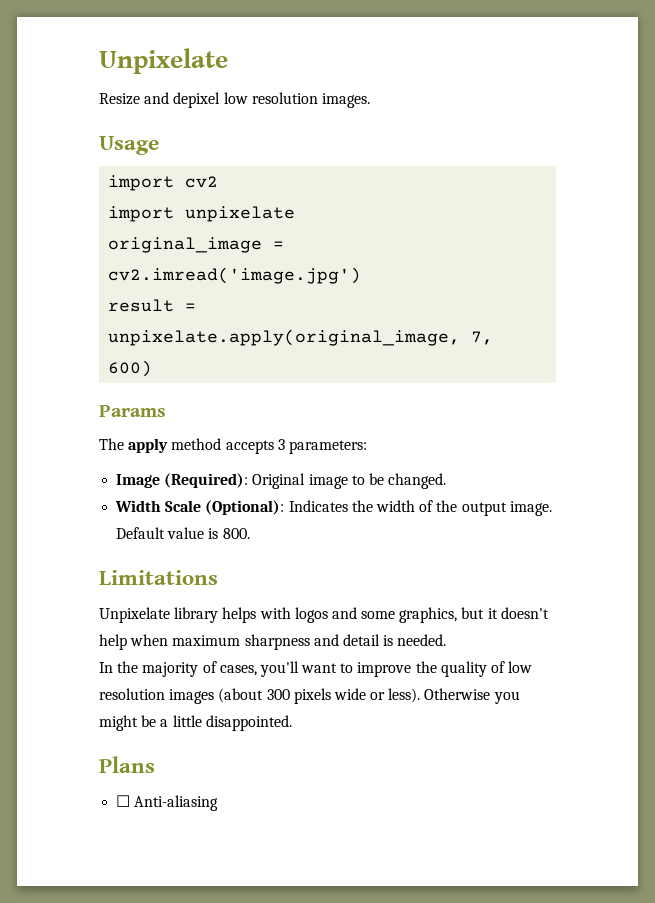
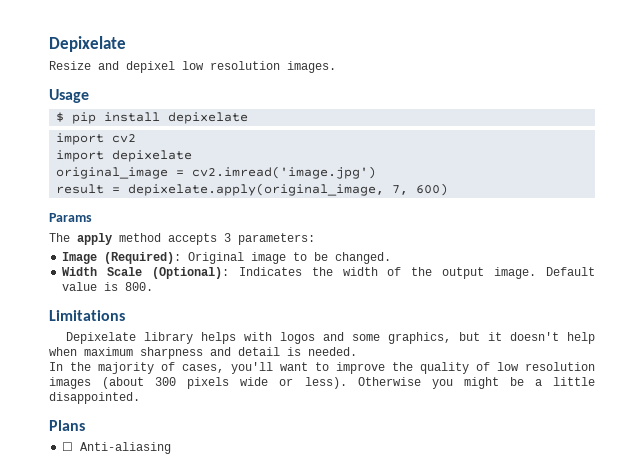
[99,48,228,74] Unpixelate -> [49,36,126,52] Depixelate
(159, 145) none -> [56,112,249,124] // $ pip install depixelate
[185,206,296,222] unpixelate -> [112,150,193,162] depixelate
[108,329,461,346] unpixelate.apply(original_image, -> [128,183,385,196] depixelate.apply(original_image,
[99,607,170,623] Unpixelate -> [66,332,137,344] Depixelate

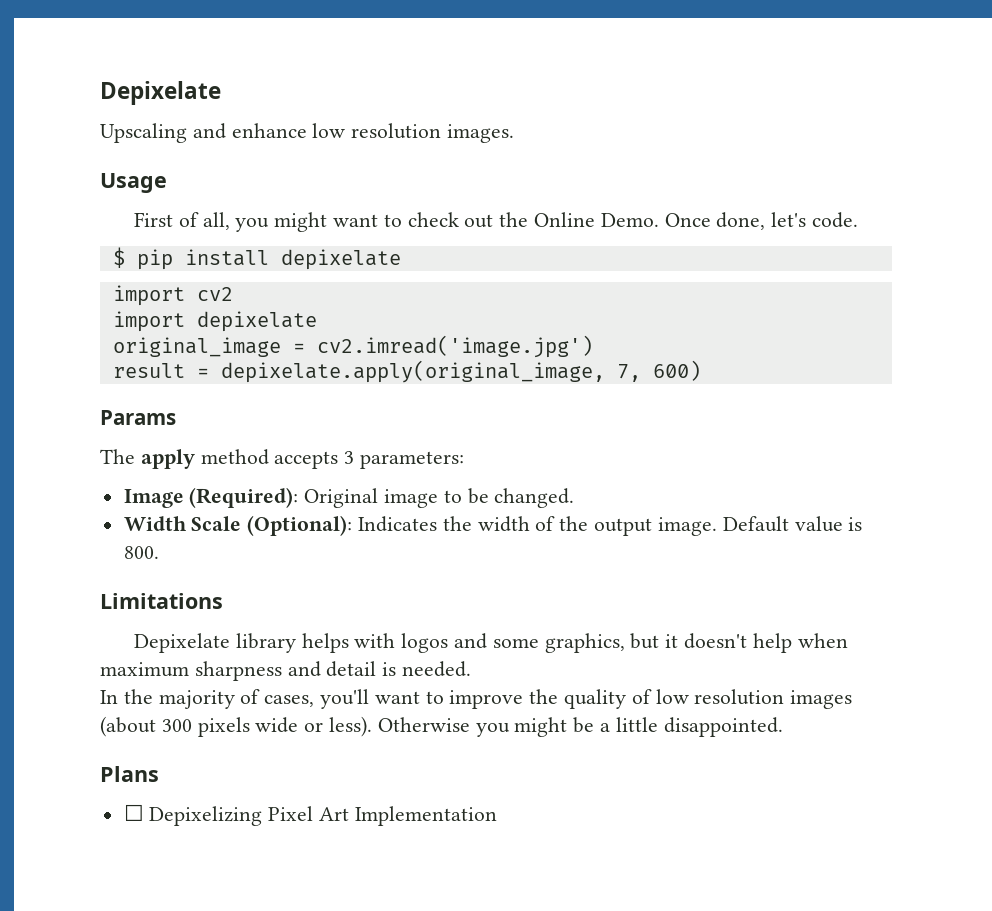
[49,61,175,73] Resize and depixel -> [100,123,307,143] Upscaling and enhance
(89, 96) none -> [134,212,859,232] // First of all, you might want to check out the Online Demo. Once done, let's code.
[80,442,172,454] Anti-aliasing -> [149,806,497,826] Depixelizing Pixel Art Implementation

